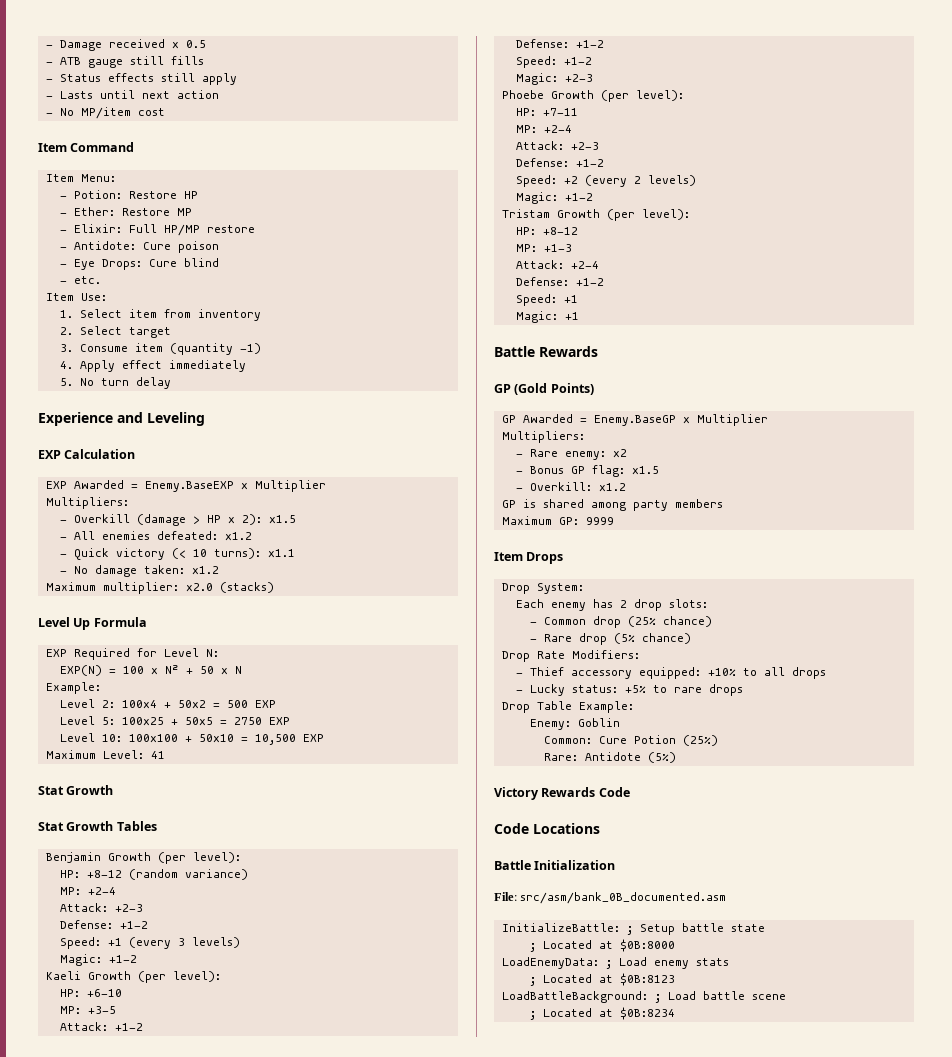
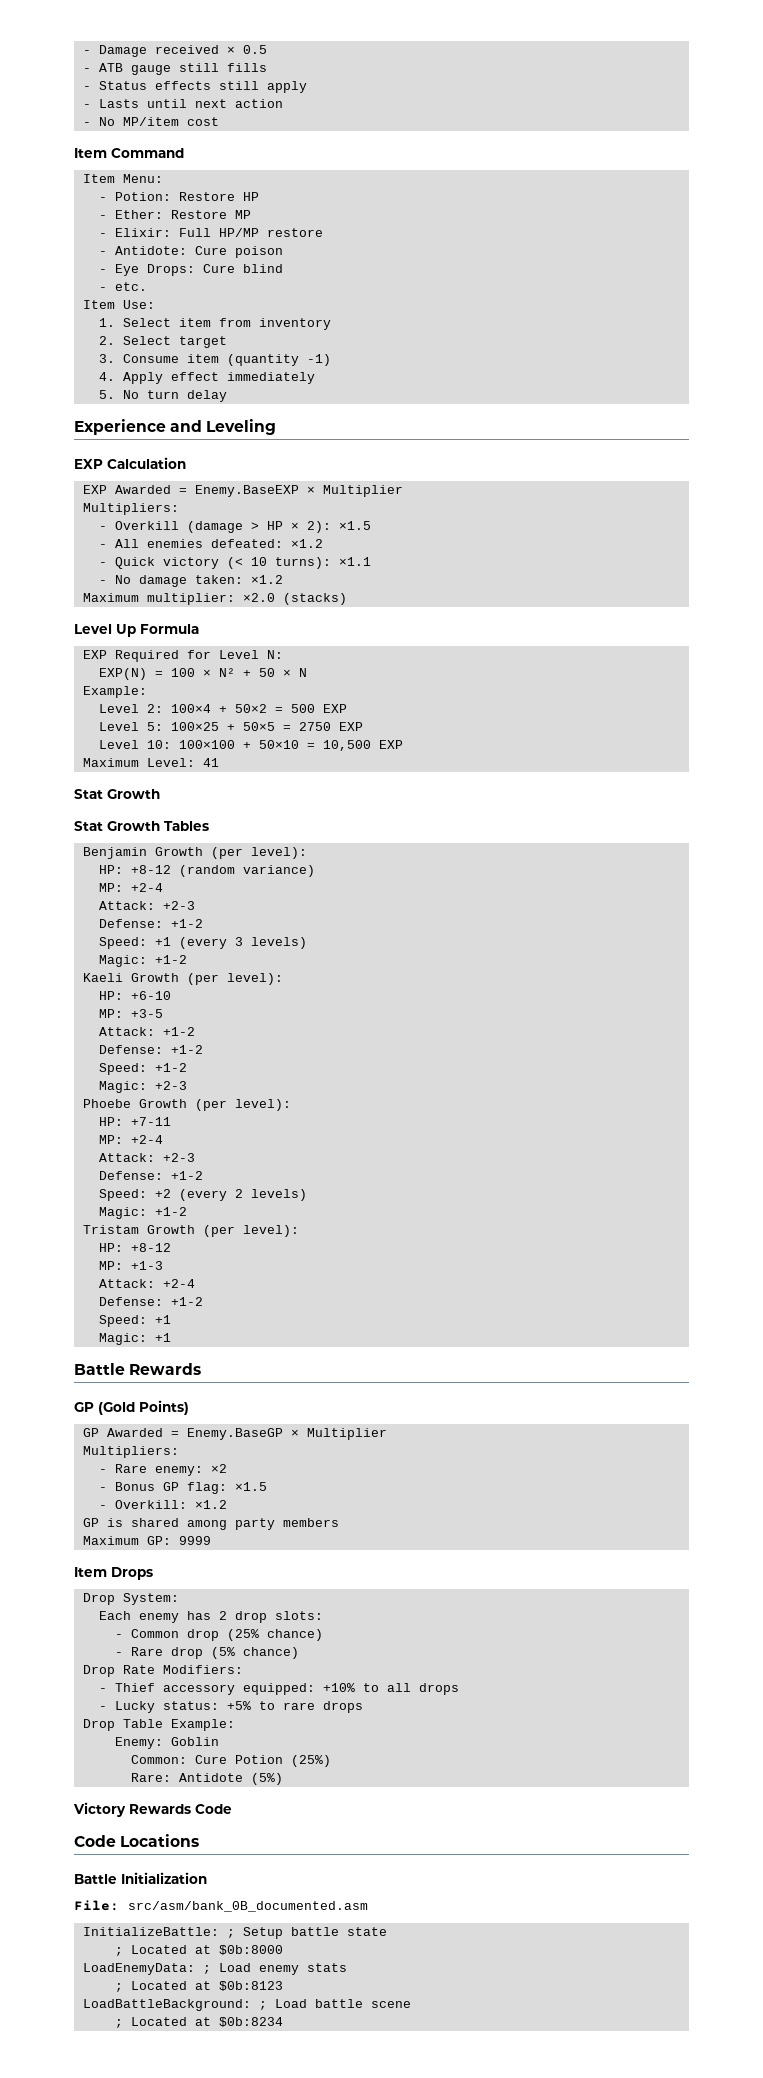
[619,939,675,952] $0B:8000 -> [218,1945,283,1955] $0b:8000
[619,973,675,986] $0B:8123 -> [218,1981,283,1991] $0b:8123
[619,1007,675,1020] $0B:8234 -> [218,2017,283,2027] $0b:8234

